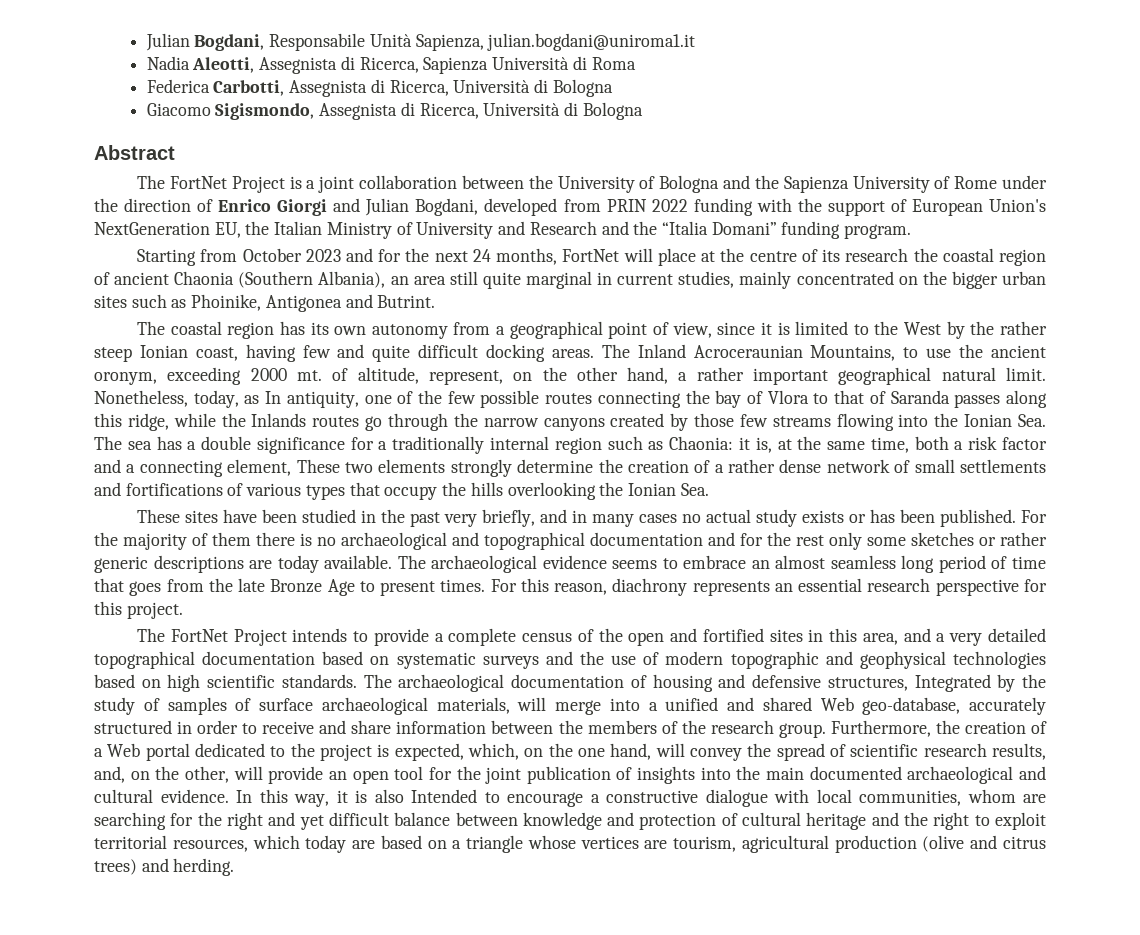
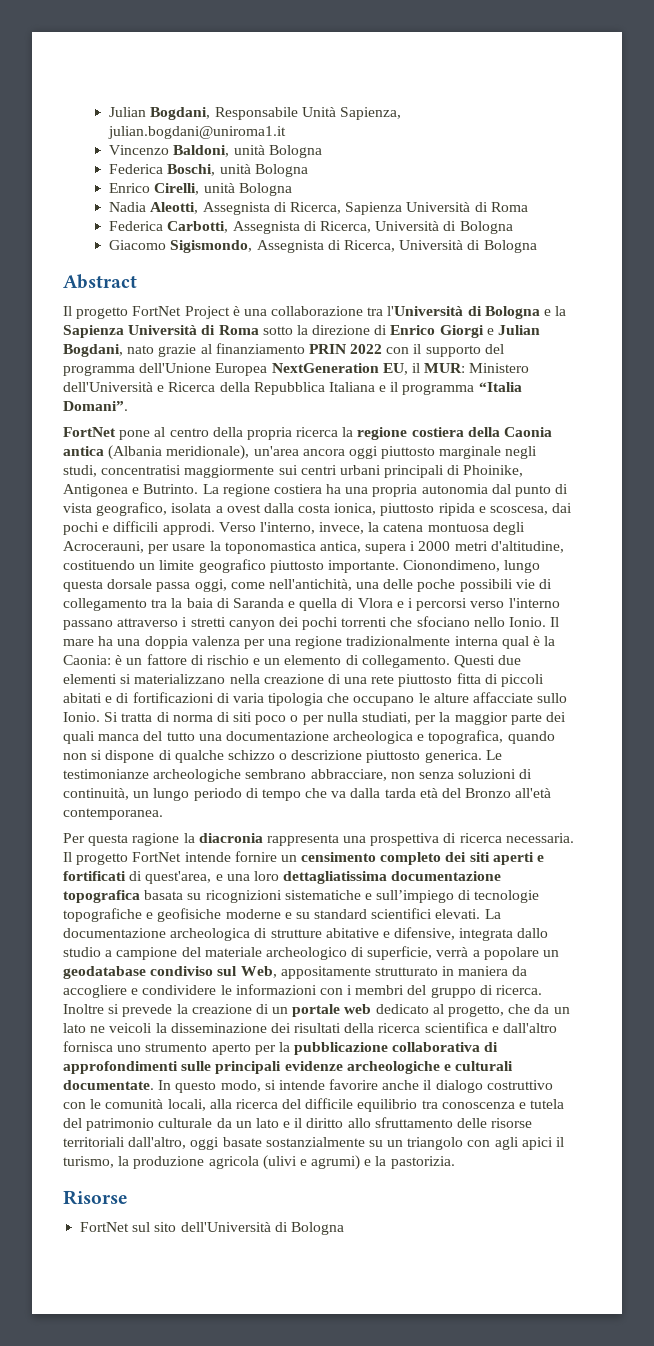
(696, 42) none -> [109,145,322,158] [109,164,308,177] [109,183,292,196] // Vincenzo Baldoni, unità Bologna // Federica Boschi, unità Bologna // Enrico Cirelli, unità Bologna
[137,175,1047,193] [94,198,214,212] The FortNet Project is a joint collaboration between the University of Bologna and the Sapienza University of Rome under the direction of -> [63,306,567,319] [63,325,388,338] Il progetto FortNet Project è una collaborazione tra l'Università di Bologna e la Sapienza Università di Roma sotto la direzione di
[333,198,1046,216] [94,221,912,239] [137,248,1047,266] [94,271,1046,289] [94,294,436,312] [137,321,1047,339] [94,344,1046,362] [94,367,1046,385] [94,390,1047,408] [94,413,1047,431] [94,436,1047,454] [94,459,1047,477] [94,482,709,500] [137,509,1047,527] [94,532,1047,550] [94,555,1046,573] [94,578,1048,596] [94,601,183,619] [137,628,1047,646] [94,651,1046,669] [94,674,1047,692] [94,697,1046,715] [94,720,1047,738] [94,743,1047,761] [94,766,1046,784] [94,789,1046,807] [94,812,1046,830] [94,835,1046,853] [94,858,235,876] and Julian Bogdani, developed from PRIN 2022 funding with the support of European Union's NextGeneration EU, the Italian Ministry of University and Research and the “Italia Domani” funding program. // Starting from October 2023 and for the next 24 months, FortNet will place at the centre of its research the coastal region of ancient Chaonia (Southern Albania), an area still quite marginal in current studies, mainly concentrated on the bigger urban sites such as Phoinike, Antigonea and Butrint. // The coastal region has its own autonomy from a geographical point of view, since it is limited to the West by the rather steep Ionian coast, having few and quite difficult docking areas. The Inland Acroceraunian Mountains, to use the ancient oronym, exceeding 2000 mt. of altitude, represent, on the other hand, a rather important geographical natural limit. Nonetheless, today, as In antiquity, one of the few possible routes connecting the bay of Vlora to that of Saranda passes along this ridge, while the Inlands routes go through the narrow canyons created by those few streams flowing into the Ionian Sea. The sea has a double significance for a traditionally internal region such as Chaonia: it is, at the same time, both a risk factor and a connecting element, These two elements strongly determine the creation of a rather dense network of small settlements and fortifications of various types that occupy the hills overlooking the Ionian Sea. // These sites have been studied in the past very briefly, and in many cases no actual study exists or has been published. For the majority of them there is no archaeological and topographical documentation and for the rest only some sketches or rather generic descriptions are today available. The archaeological evidence seems to embrace an almost seamless long period of time that goes from the late Bronze Age to present times. For this reason, diachrony represents an essential research perspective for this project. // The FortNet Project intends to provide a complete census of the open and fortified sites in this area, and a very detailed topographical documentation based on systematic surveys and the use of modern topographic and geophysical technologies based on high scientific standards. The archaeological documentation of housing and defensive structures, Integrated by the study of samples of surface archaeological materials, will merge into a unified and shared Web geo-database, accurately structured in order to receive and share information between the members of the research group. Furthermore, the creation of a Web portal dedicated to the project is expected, which, on the one hand, will convey the spread of scientific research results, and, on the other, will provide an open tool for the joint publication of insights into the main documented archaeological and cultural evidence. In this way, it is also Intended to encourage a constructive dialogue with local communities, whom are searching for the right and yet difficult balance between knowledge and protection of cultural heritage and the right to exploit territorial resources, which today are based on a triangle whose vertices are tourism, agricultural production (olive and citrus trees) and herding. -> [486,325,541,335] [63,343,504,357] [63,363,530,376] [63,382,522,395] [63,401,128,411] [63,427,553,440] [63,445,538,460] [63,465,524,478] [63,484,569,497] [63,502,573,516] [63,521,525,535] [63,541,564,554] [63,559,541,573] [63,579,553,592] [63,598,560,611] [63,616,560,630] [63,636,556,649] [63,654,522,668] [63,673,545,687] [63,692,568,706] [63,712,566,725] [63,730,555,744] [63,750,502,763] [63,769,533,782] [63,788,552,801] [63,808,163,820] [63,833,574,846] [63,851,545,865] [63,871,502,884] [63,890,540,903] [63,908,501,922] [63,927,549,941] [63,946,560,960] [63,966,528,979] [63,984,543,998] [63,1004,570,1017] [63,1022,558,1033] [63,1041,499,1055] [63,1061,514,1074] [63,1079,553,1093] [63,1098,565,1112] [63,1117,533,1131] [63,1137,565,1150] [63,1155,455,1170] [63,1190,128,1205] [80,1222,344,1235] e Julian Bogdani, nato grazie al finanziamento PRIN 2022 con il supporto del programma dell'Unione Europea NextGeneration EU, il MUR: Ministero dell'Università e Ricerca della Repubblica Italiana e il programma “Italia Domani”. // FortNet pone al centro della propria ricerca la regione costiera della Caonia antica (Albania meridionale), un'area ancora oggi piuttosto marginale negli studi, concentratisi maggiormente sui centri urbani principali di Phoinike, Antigonea e Butrinto. La regione costiera ha una propria autonomia dal punto di vista geografico, isolata a ovest dalla costa ionica, piuttosto ripida e scoscesa, dai pochi e difficili approdi. Verso l'interno, invece, la catena montuosa degli Acrocerauni, per usare la toponomastica antica, supera i 2000 metri d'altitudine, costituendo un limite geografico piuttosto importante. Cionondimeno, lungo questa dorsale passa oggi, come nell'antichità, una delle poche possibili vie di collegamento tra la baia di Saranda e quella di Vlora e i percorsi verso l'interno passano attraverso i stretti canyon dei pochi torrenti che sfociano nello Ionio. Il mare ha una doppia valenza per una regione tradizionalmente interna qual è la Caonia: è un fattore di rischio e un elemento di collegamento. Questi due elementi si materializzano nella creazione di una rete piuttosto fitta di piccoli abitati e di fortificazioni di varia tipologia che occupano le alture affacciate sullo Ionio. Si tratta di norma di siti poco o per nulla studiati, per la maggior parte dei quali manca del tutto una documentazione archeologica e topografica, quando non si dispone di qualche schizzo o descrizione piuttosto generica. Le testimonianze archeologiche sembrano abbracciare, non senza soluzioni di continuità, un lungo periodo di tempo che va dalla tarda età del Bronzo all'età contemporanea. // Per questa ragione la diacronia rappresenta una prospettiva di ricerca necessaria. Il progetto FortNet intende fornire un censimento completo dei siti aperti e fortificati di quest'area, e una loro dettagliatissima documentazione topografica basata su ricognizioni sistematiche e sull’impiego di tecnologie topografiche e geofisiche moderne e su standard scientifici elevati. La documentazione archeologica di strutture abitative e difensive, integrata dallo studio a campione del materiale archeologico di superficie, verrà a popolare un geodatabase condiviso sul Web, appositamente strutturato in maniera da accogliere e condividere le informazioni con i membri del gruppo di ricerca. Inoltre si prevede la creazione di un portale web dedicato al progetto, che da un lato ne veicoli la disseminazione dei risultati della ricerca scientifica e dall'altro fornisca uno strumento aperto per la pubblicazione collaborativa di approfondimenti sulle principali evidenze archeologiche e culturali documentate. In questo modo, si intende favorire anche il dialogo costruttivo con le comunità locali, alla ricerca del difficile equilibrio tra conoscenza e tutela del patrimonio culturale da un lato e il diritto allo sfruttamento delle risorse territoriali dall'altro, oggi basate sostanzialmente su un triangolo con agli apici il turismo, la produzione agricola (ulivi e agrumi) e la pastorizia. // Risorse // FortNet sul sito dell'Università di Bologna

